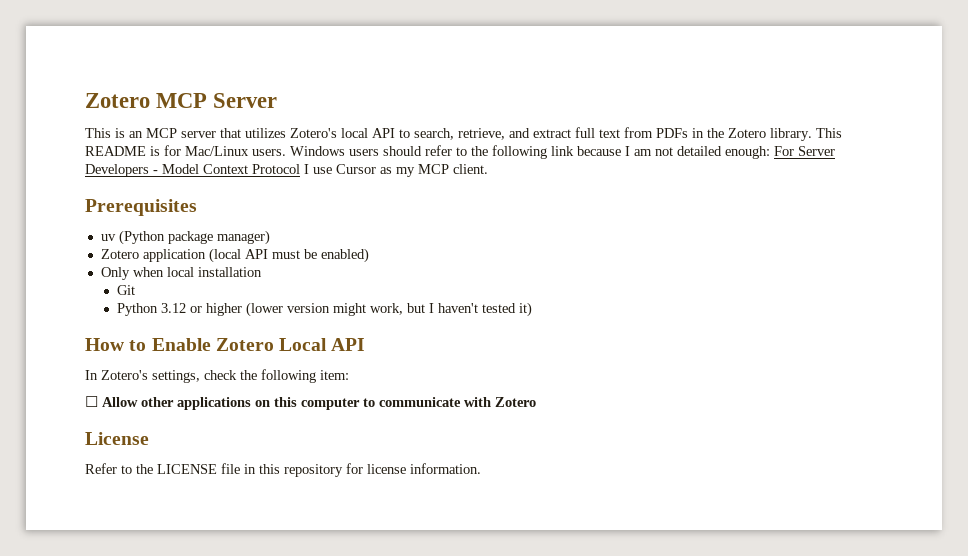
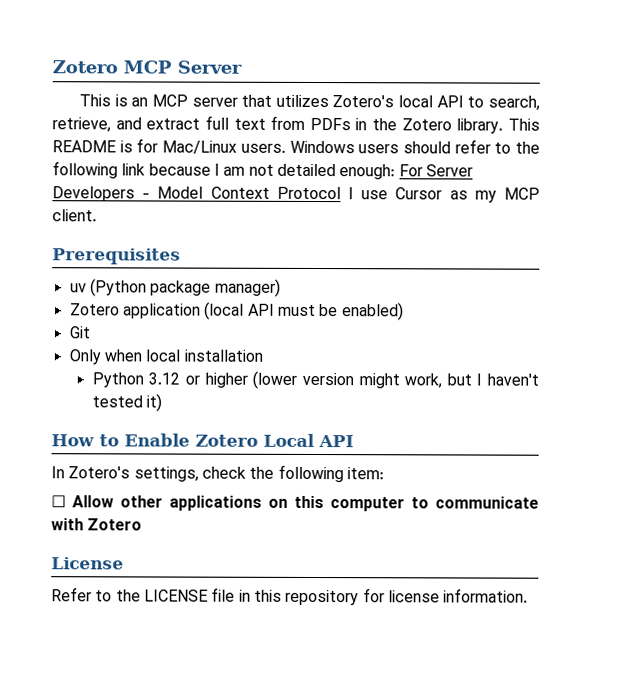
(369, 255) none -> [68,326,91,339] // Git
[117,285,136,295] // Git -> (263, 355) none

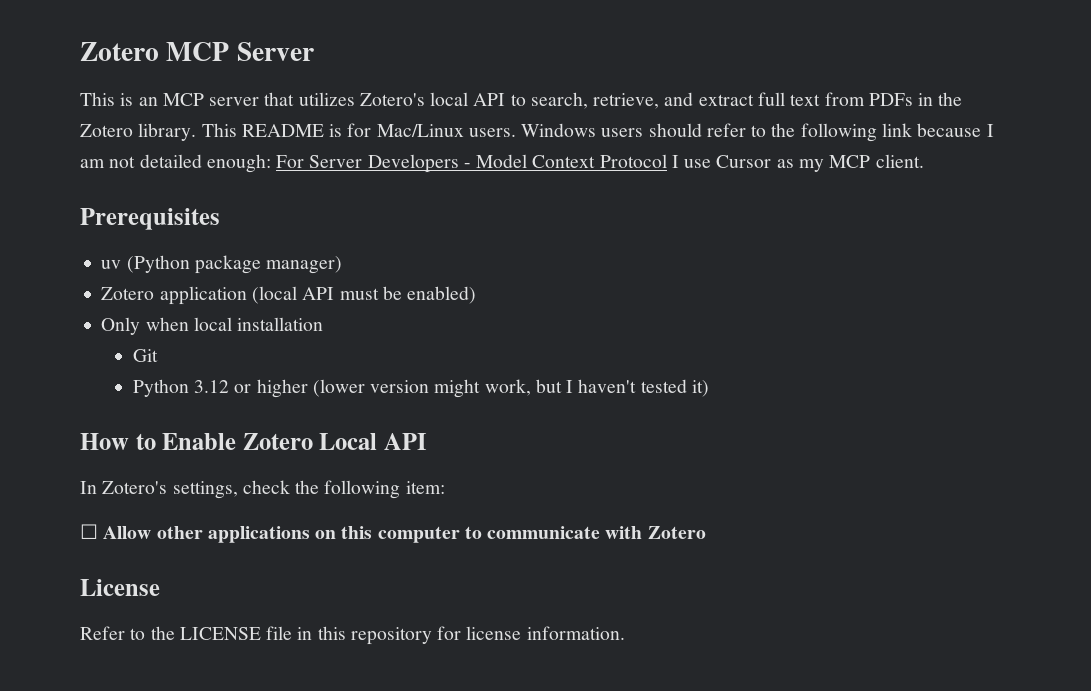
[68,326,91,339] // Git -> (477, 295) none
(263, 355) none -> [132,349,158,362] // Git

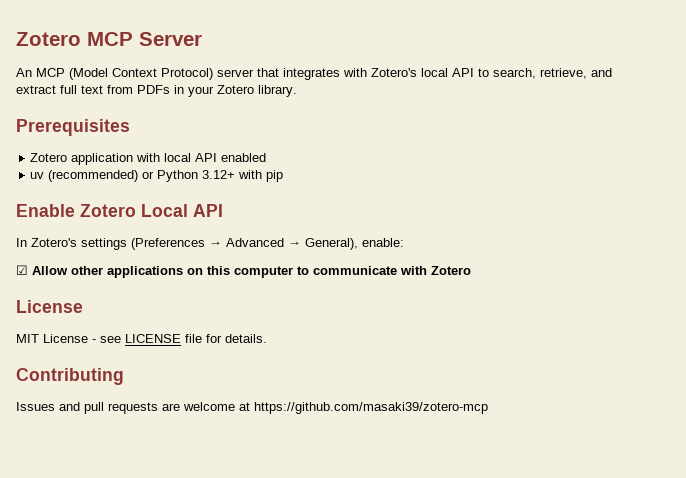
[80,92,355,106] This is an MCP server that utilizes -> [16,68,367,80] An MCP (Model Context Protocol) server that integrates with
[938,92,963,106] the -> [188,86,214,97] your
[201,123,994,142] [80,154,924,173] [80,208,220,230] [101,255,343,274] [101,286,477,305] [101,317,324,335] [132,349,158,362] [132,379,709,398] [80,433,156,450] This README is for Mac/Linux users. Windows users should refer to the following link because I am not detailed enough: For Server Developers - Model Context Protocol I use Cursor as my MCP client. // Prerequisites // uv (Python package manager) // Zotero application (local API must be enabled) // Only when local installation // Git // Python 3.12 or higher (lower version might work, but I haven't tested it) // How to -> [16,119,130,136] [30,153,267,165] [30,170,284,182] // Prerequisites // Zotero application with local API enabled // uv (recommended) or Python 3.12+ with pip //
[172,480,445,499] [80,524,98,539] settings, check the following item: // ☐ -> [81,238,404,250] [16,265,28,275] settings (Preferences → Advanced → General), enable: // ☑
[80,626,625,645] Refer to the LICENSE file in this repository for license information. -> [16,334,267,343] [16,368,124,385] [16,402,488,414] MIT License - see LICENSE file for details. // Contributing // Issues and pull requests are welcome at https://github.com/masaki39/zotero-mcp

